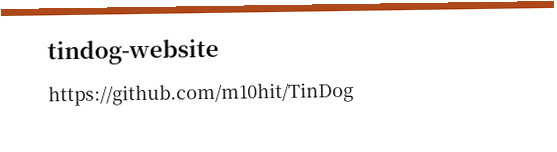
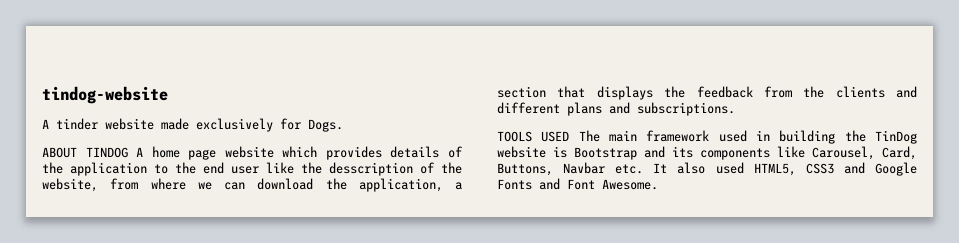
[48,81,354,107] https://github.com/m10hit/TinDog -> [42,118,343,132] [42,146,463,160] [42,162,462,176] [42,178,462,192] [497,86,917,100] [497,102,735,116] [497,130,917,144] [497,146,917,160] [497,162,917,176] [497,178,658,190] A tinder website made exclusively for Dogs. // ABOUT TINDOG A home page website which provides details of the application to the end user like the desscription of the website, from where we can download the application, a section that displays the feedback from the clients and different plans and subscriptions. // TOOLS USED The main framework used in building the TinDog website is Bootstrap and its components like Carousel, Card, Buttons, Navbar etc. It also used HTML5, CSS3 and Google Fonts and Font Awesome.

